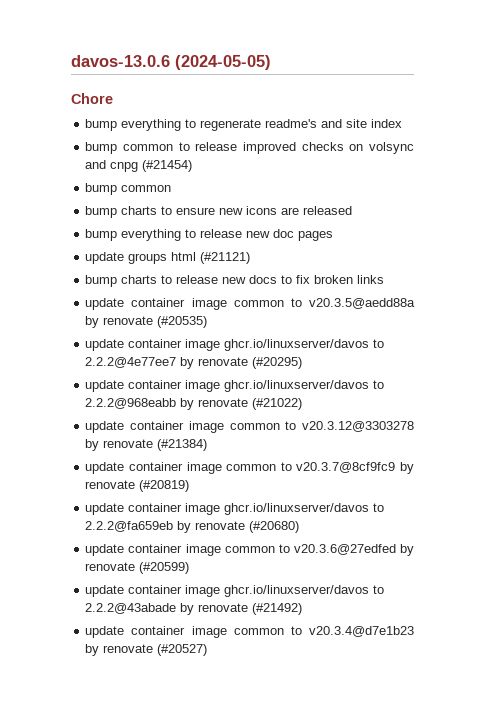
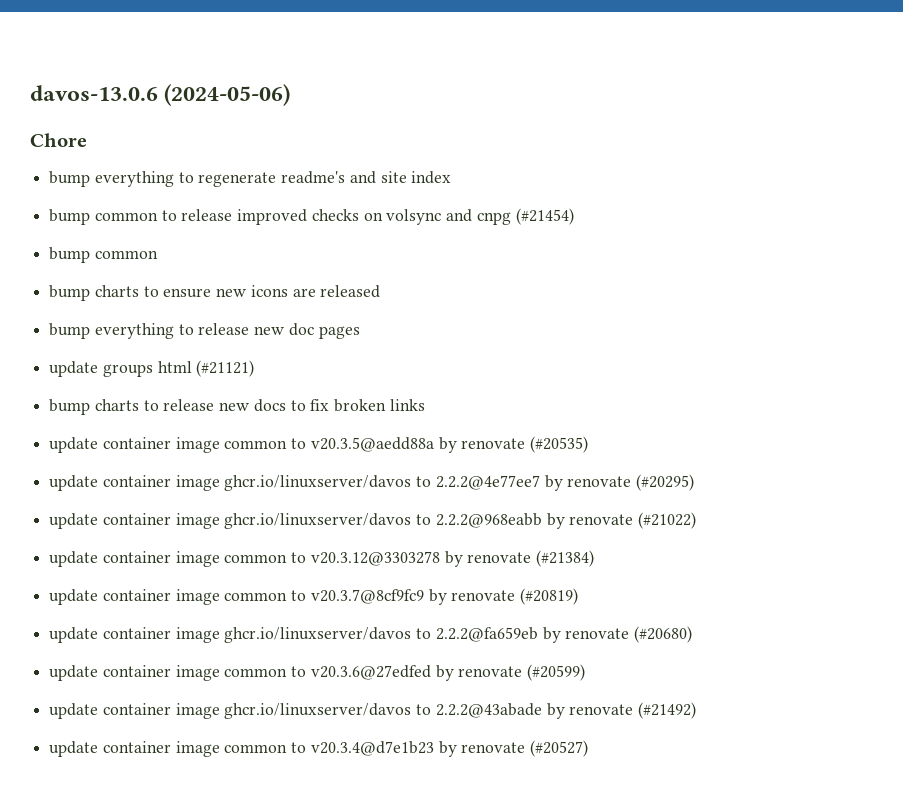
[175,55,271,70] (2024-05-05) -> [164,84,291,106] (2024-05-06)

